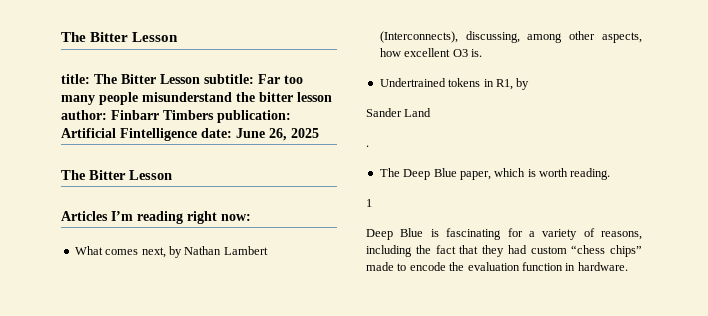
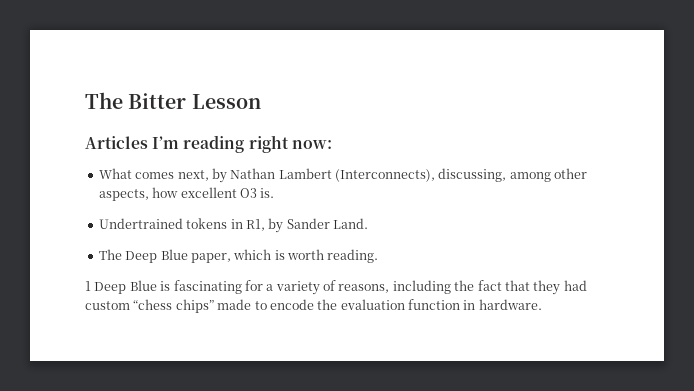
[61,32,179,42] [61,74,303,84] [61,92,332,105] [61,110,291,123] [61,128,319,141] [61,170,172,180] The Bitter Lesson // title: The Bitter Lesson subtitle: Far too many people misunderstand the bitter lesson author: Finbarr Timbers publication: Artificial Fintelligence date: June 26, 2025 // The Bitter Lesson -> [85,92,261,109] The Bitter Lesson
[366,108,432,117] [366,145,369,147] // Sander Land // . -> [286,218,368,229] Sander Land.
(372, 203) // -> (91, 286) none

